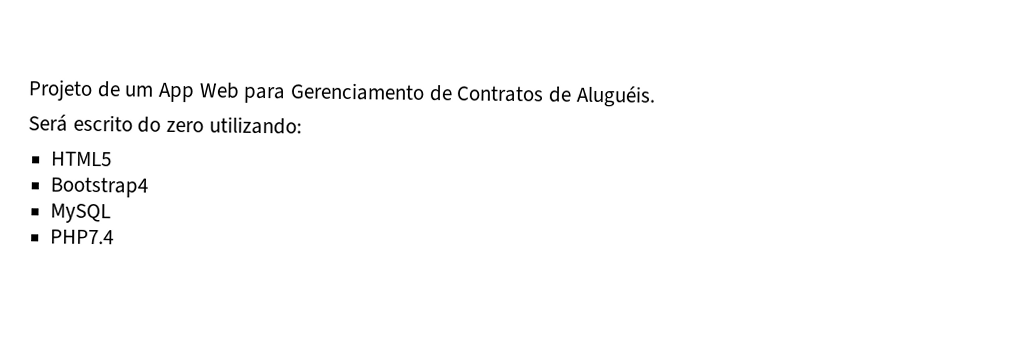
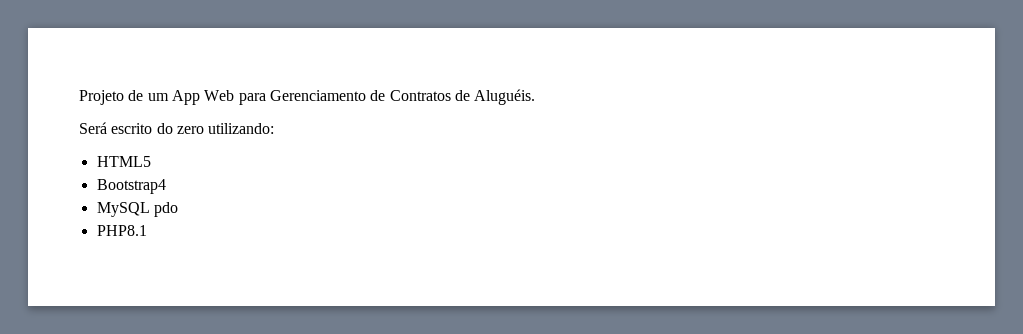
[50,229,115,245] // PHP7.4 -> [153,202,178,217] [96,225,147,236] pdo // PHP8.1

